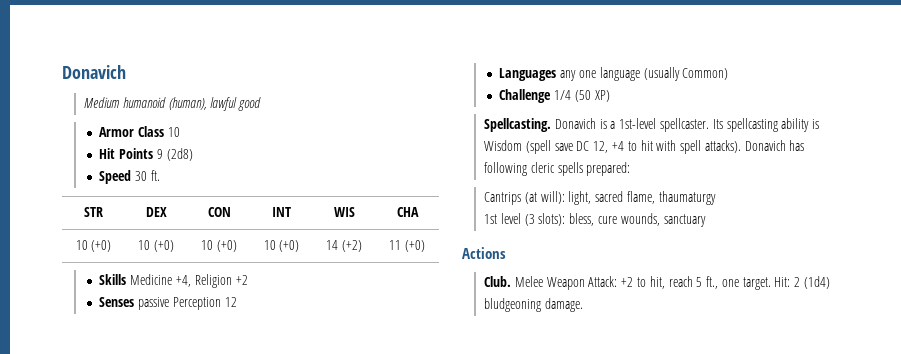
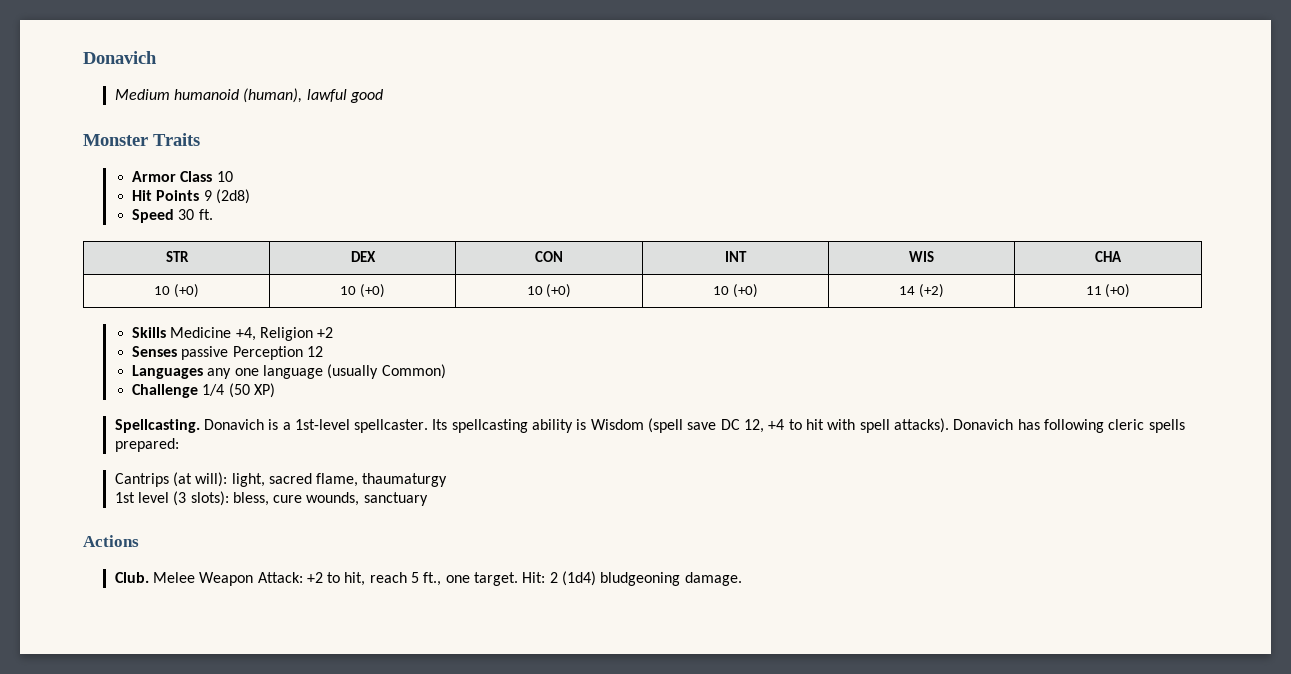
(262, 104) none -> [83,133,200,146] // Monster Traits

